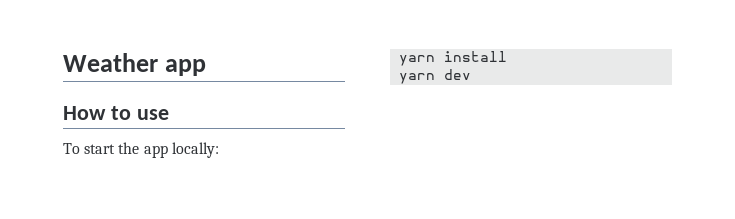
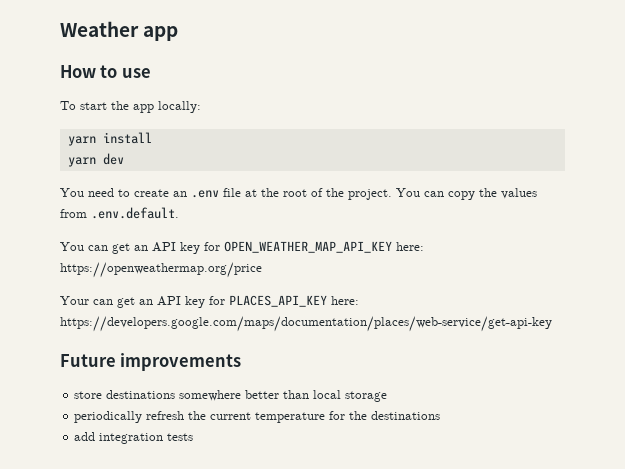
(472, 74) none -> [60,188,537,200] [60,207,179,219] [60,241,424,254] [60,262,262,278] [60,295,359,308] [60,316,552,332] [60,353,242,371] [74,390,388,402] [74,411,441,423] [74,432,194,444] // You need to create an .env file at the root of the project. You can copy the values from .env.default. // You can get an API key for OPEN_WEATHER_MAP_API_KEY here: https://openweathermap.org/price // Your can get an API key for PLACES_API_KEY here: https://developers.google.com/maps/documentation/places/web-service/get-api-key // Future improvements // store destinations somewhere better than local storage // periodically refresh the current temperature for the destinations // add integration tests

